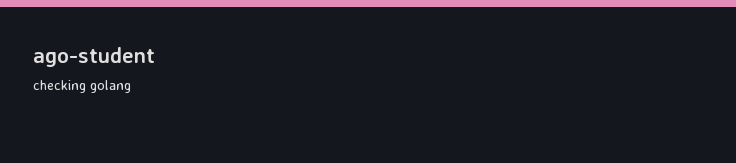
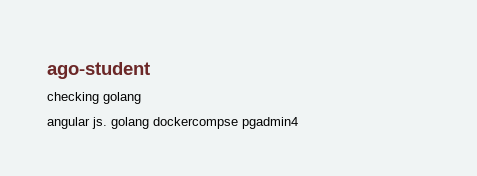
(131, 86) none -> [47,117,298,129] // angular js. golang dockercompse pgadmin4

